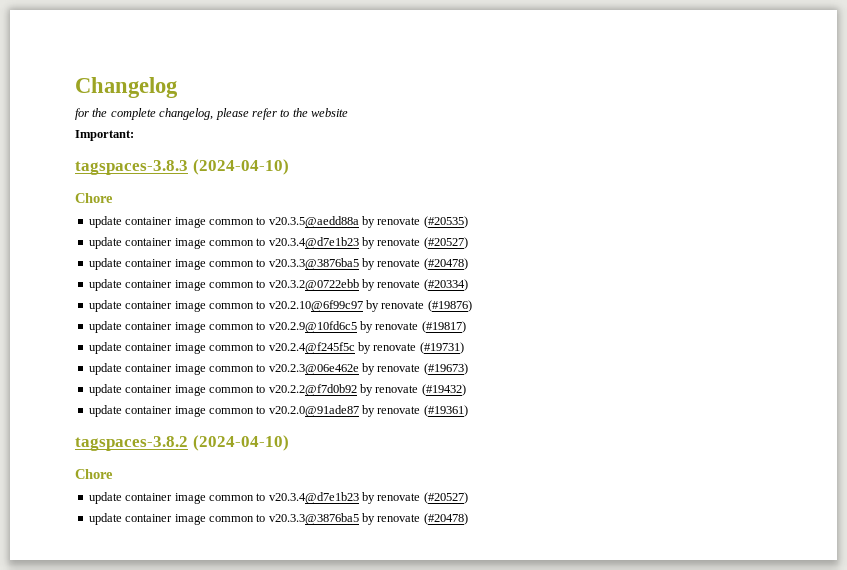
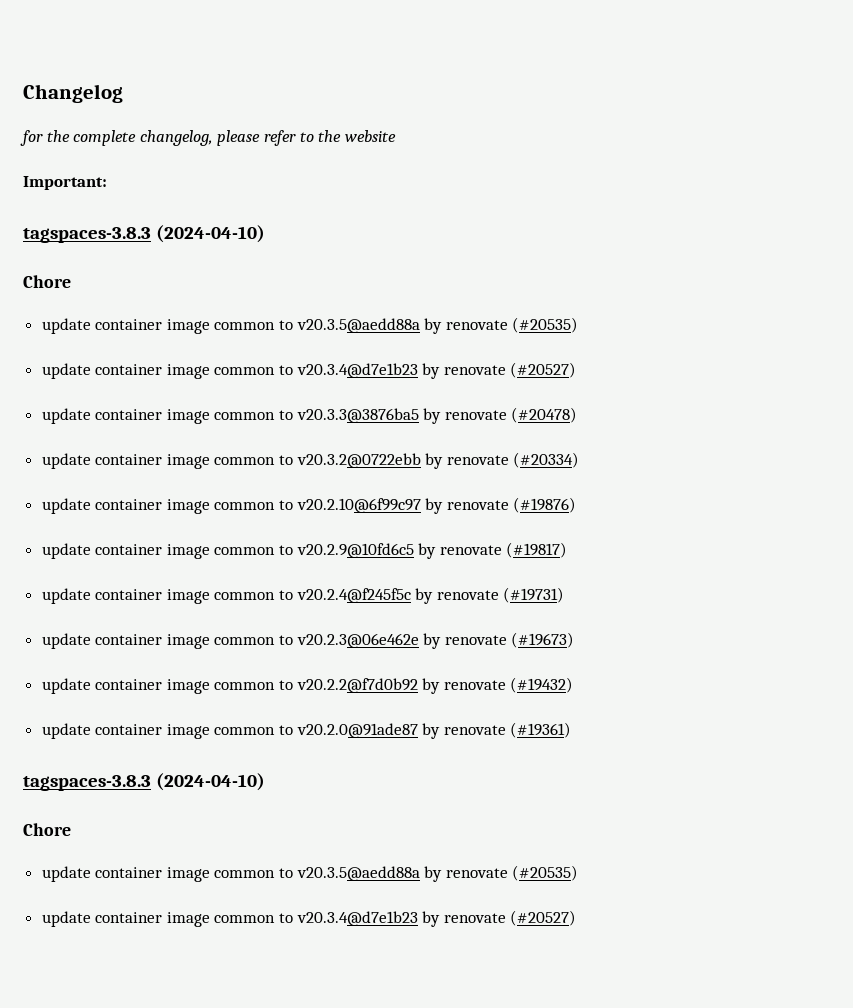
[75,435,289,451] [75,469,113,479] [88,492,468,504] [88,513,468,525] tagspaces-3.8.2 (2024-04-10) // Chore // update container image common to v20.3.4@d7e1b23 by renovate (#20527) // update container image common to v20.3.3@3876ba5 by renovate (#20478) -> [23,773,265,791] [23,823,71,836] [41,865,579,882] [41,910,577,927] tagspaces-3.8.3 (2024-04-10) // Chore // update container image common to v20.3.5@aedd88a by renovate (#20535) // update container image common to v20.3.4@d7e1b23 by renovate (#20527)

